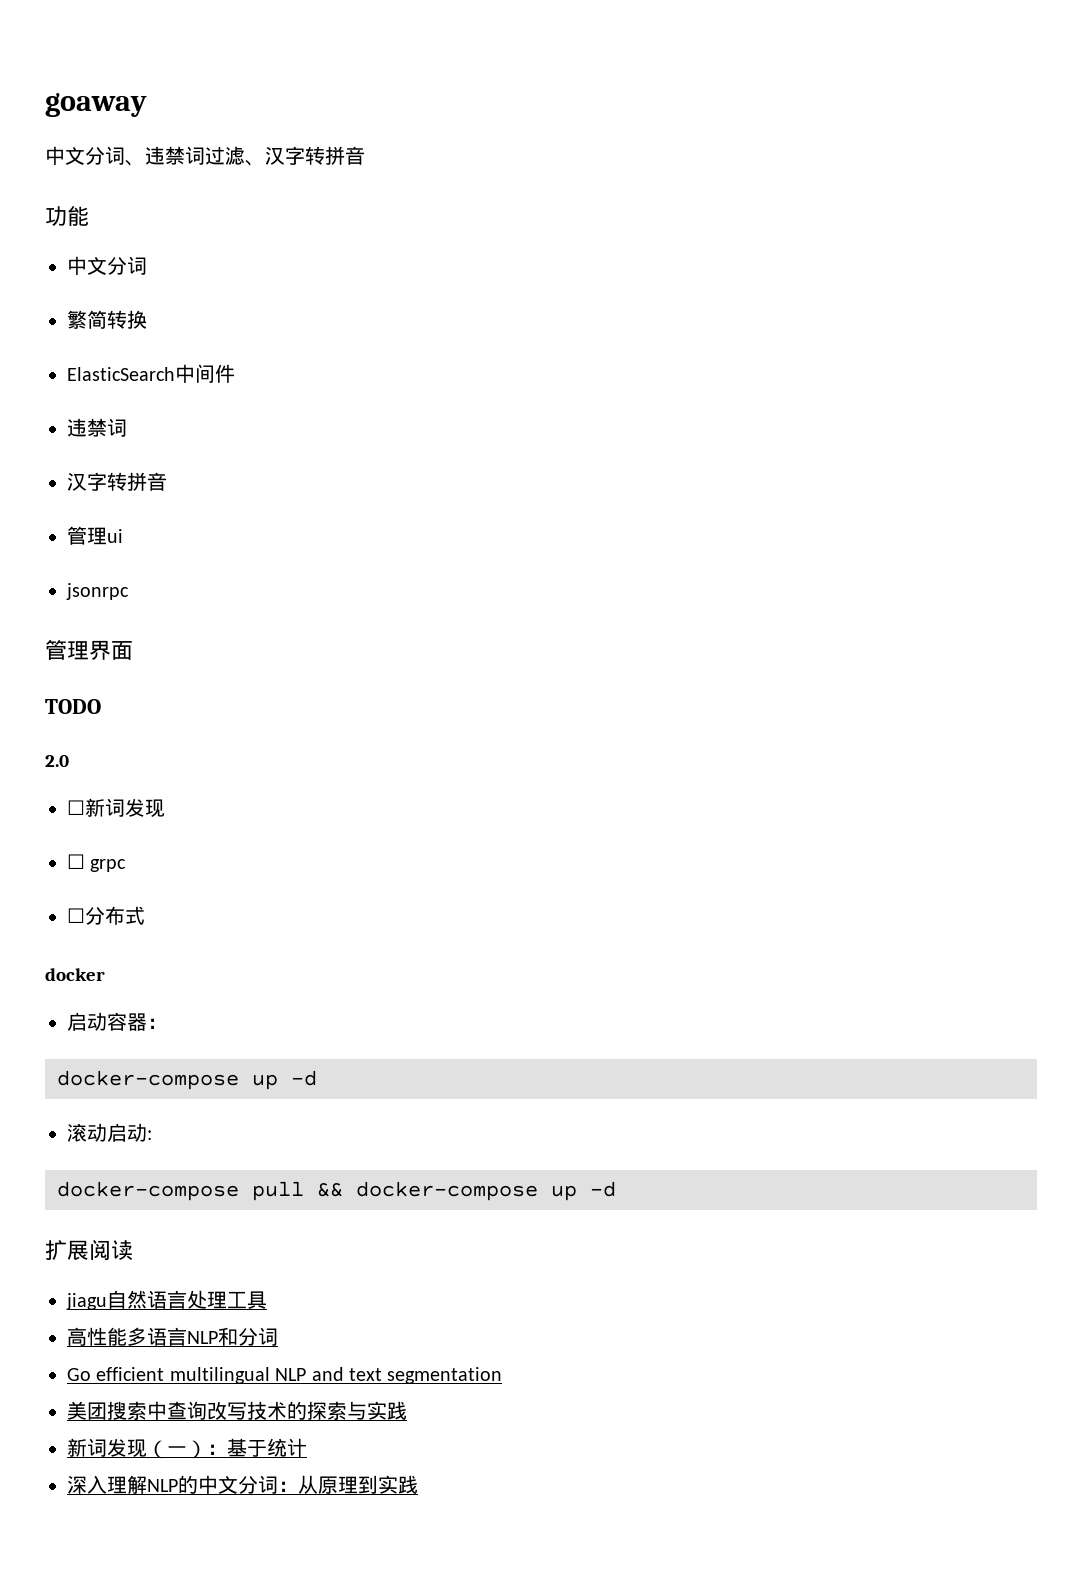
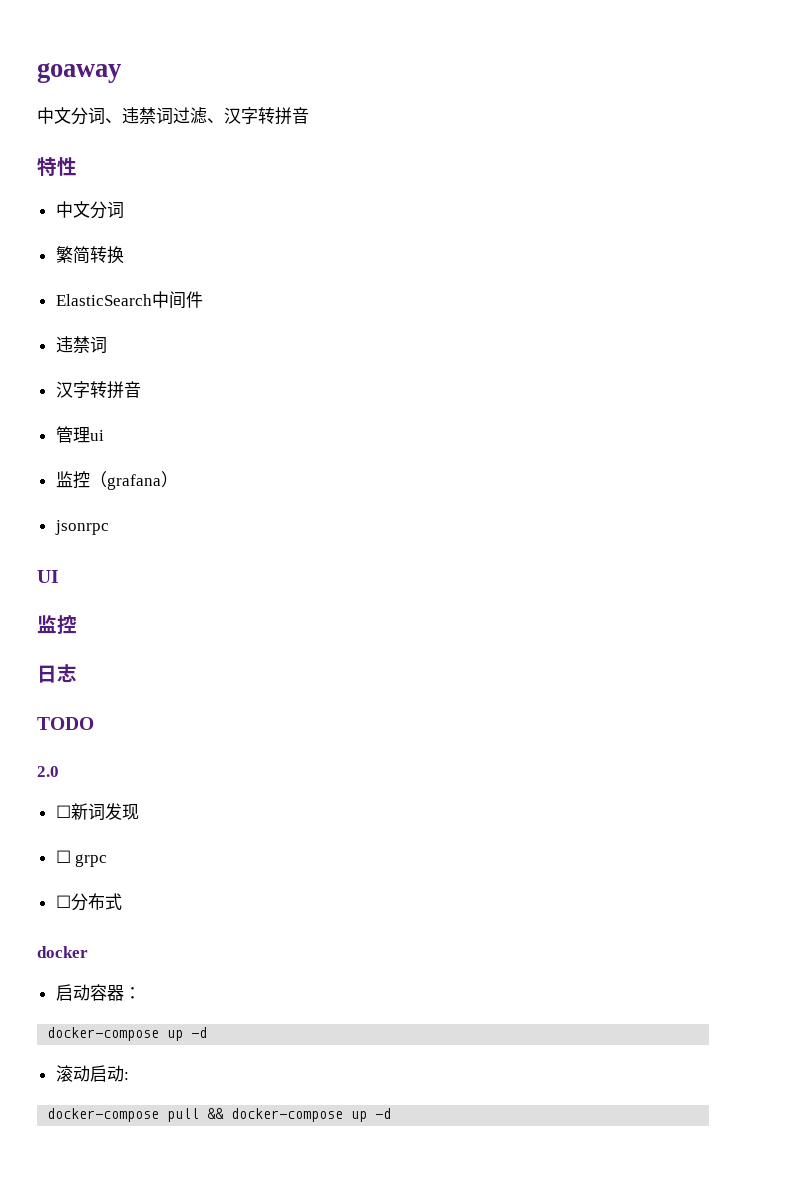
[45,206,89,226] 功能 -> [37,157,77,177] 特性
[66,583,129,600] [45,640,133,660] jsonrpc // 管理界面 -> [55,471,178,490] [54,520,109,535] [37,570,59,583] [37,615,77,634] [37,664,77,683] 监控（grafana） // jsonrpc // UI // 监控 // 日志
[45,1239,133,1261] [66,1290,267,1310] [67,1327,278,1346] [67,1367,503,1384] [67,1401,407,1420] [67,1438,307,1459] [67,1475,418,1494] // 扩展阅读 // jiagu自然语言处理工具 // 高性能多语言NLP和分词 // Go efficient multilingual NLP and text segmentation // 美团搜索中查询改写技术的探索与实践 // 新词发现（一）：基于统计 // 深入理解NLP的中文分词：从原理到实践 -> (392, 1113) none

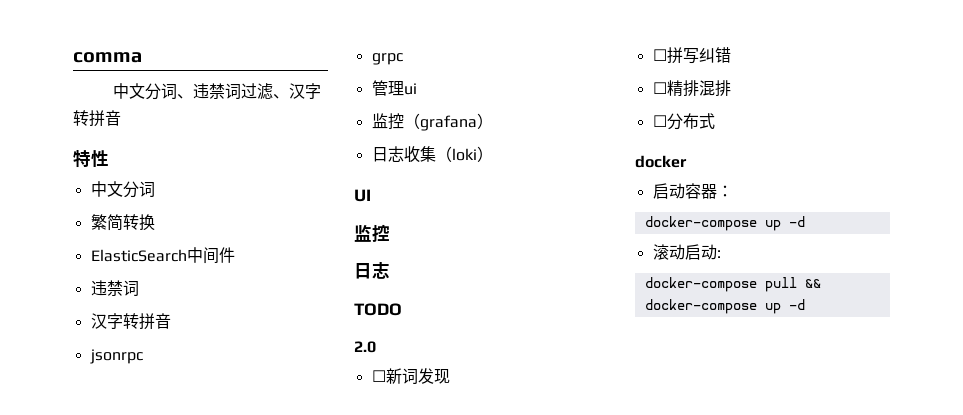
[37,62,121,83] goaway -> [73,52,142,63] comma
(141, 389) none -> [89,349,143,364] [371,53,403,65] // jsonrpc // grpc
[54,520,109,535] jsonrpc -> [371,146,493,163] 日志收集（loki）
[75,854,108,867] grpc -> [666,47,731,64] [652,80,731,97] 拼写纠错 // ☐精排混排

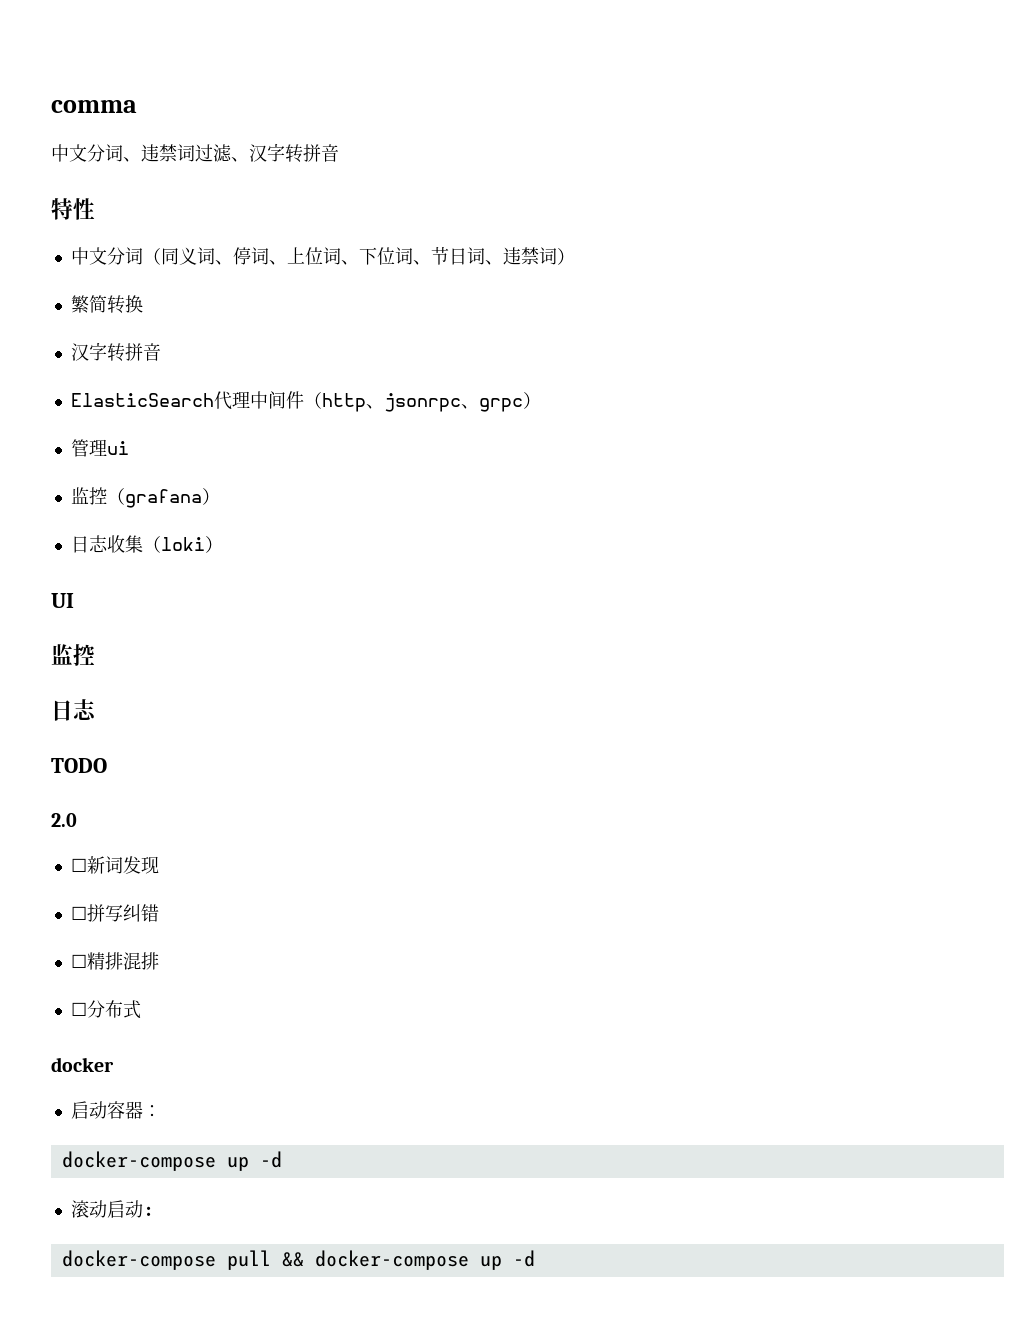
[90,214,155,231] [90,247,235,264] [90,280,139,296] [90,313,171,330] // 繁简转换 // ElasticSearch中间件 // 违禁词 // 汉字转拼音 // -> [142,247,575,265] [70,295,143,314] [70,342,161,362] [70,391,384,412] （同义词、停词、上位词、下位词、节日词、违禁词） // 繁简转换 // 汉字转拼音 // ElasticSearch代理中间件（http、
(143, 356) // -> [460,404,479,409] 、
(403, 59) none -> [522,392,541,409] ）

